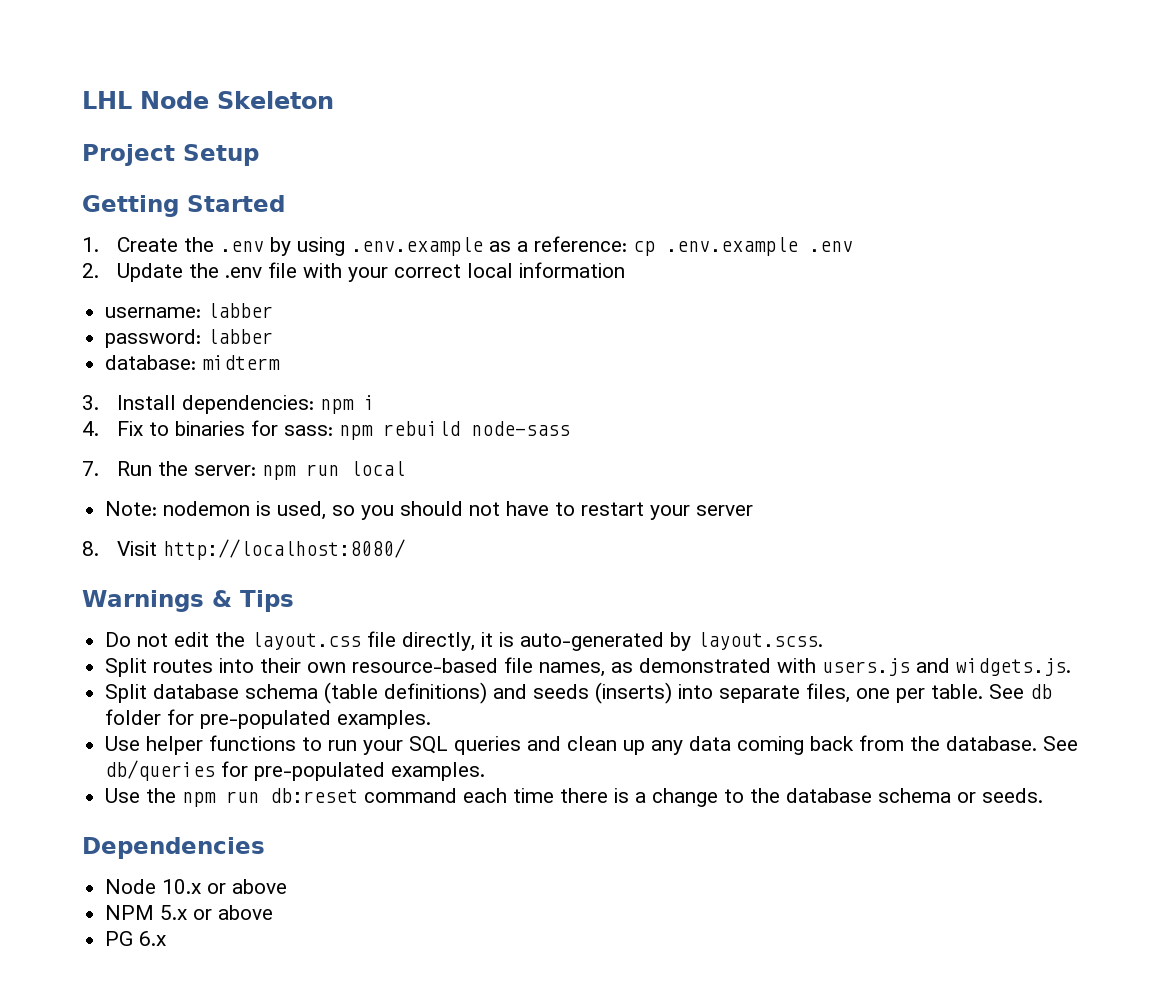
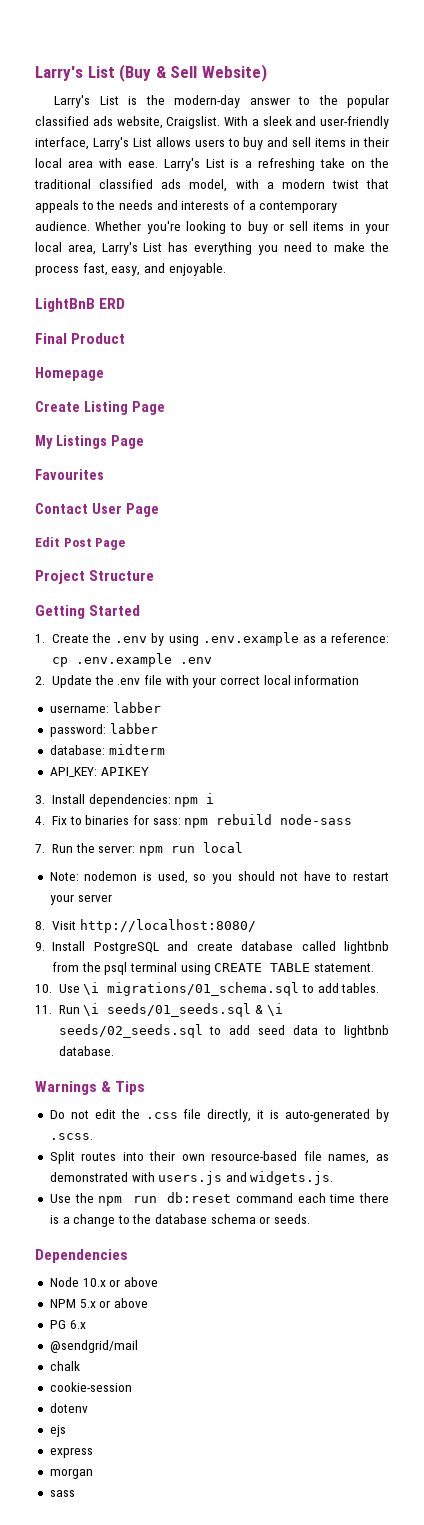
[82,91,334,109] LHL Node Skeleton -> [35,64,267,82] [54,95,389,108] [35,116,389,129] [35,137,390,150] [35,158,389,171] [34,179,389,192] [35,200,338,213] [35,221,390,234] [35,242,390,255] [35,263,226,276] [35,298,126,312] [35,333,126,344] [35,367,104,381] [35,401,165,415] [35,435,144,449] [35,469,104,480] [35,503,159,517] [35,537,126,550] Larry's List (Buy & Sell Website) // Larry's List is the modern-day answer to the popular classified ads website, Craigslist. With a sleek and user-friendly interface, Larry's List allows users to buy and sell items in their local area with ease. Larry's List is a refreshing take on the traditional classified ads model, with a modern twist that appeals to the needs and interests of a contemporary audience. Whether you're looking to buy or sell items in your local area, Larry's List has everything you need to make the process fast, easy, and enjoyable. // LightBnB ERD // Final Product // Homepage // Create Listing Page // My Listings Page // Favourites // Contact User Page // Edit Post Page
[183,144,259,166] Setup -> [89,570,155,581] Structure
(281, 362) none -> [49,767,149,777] // API_KEY: APIKEY
(405, 549) none -> [35,941,389,954] [52,962,375,975] [35,982,380,996] [35,1003,283,1017] [58,1024,389,1038] [58,1046,114,1056] // 9. Install PostgreSQL and create database called lightbnb from the psql terminal using CREATE TABLE statement. // 10. Use \i migrations/01_schema.sql to add tables. // 11. Run \i seeds/01_seeds.sql & \i seeds/02_seeds.sql to add seed data to lightbnb database.
[251,632,362,650] layout.css -> [145,1112,178,1119] .css
[697,632,824,650] layout.scss. -> [49,1133,93,1140] .scss.
[105,682,1053,704] [105,709,432,729] [105,735,1079,755] [105,760,486,781] // Split database schema (table definitions) and seeds (inserts) into separate files, one per table. See db folder for pre-populated examples. // Use helper functions to run your SQL queries and clean up any data coming back from the database. See db/queries for pre-populated examples. -> (334, 1178) none
(167, 938) none -> [49,1340,138,1353] [49,1361,80,1371] [49,1382,132,1392] [49,1403,88,1413] [49,1425,66,1437] [49,1447,93,1458] [49,1468,93,1479] [49,1490,75,1497] // @sendgrid/mail // chalk // cookie-session // dotenv // ejs // express // morgan // sass

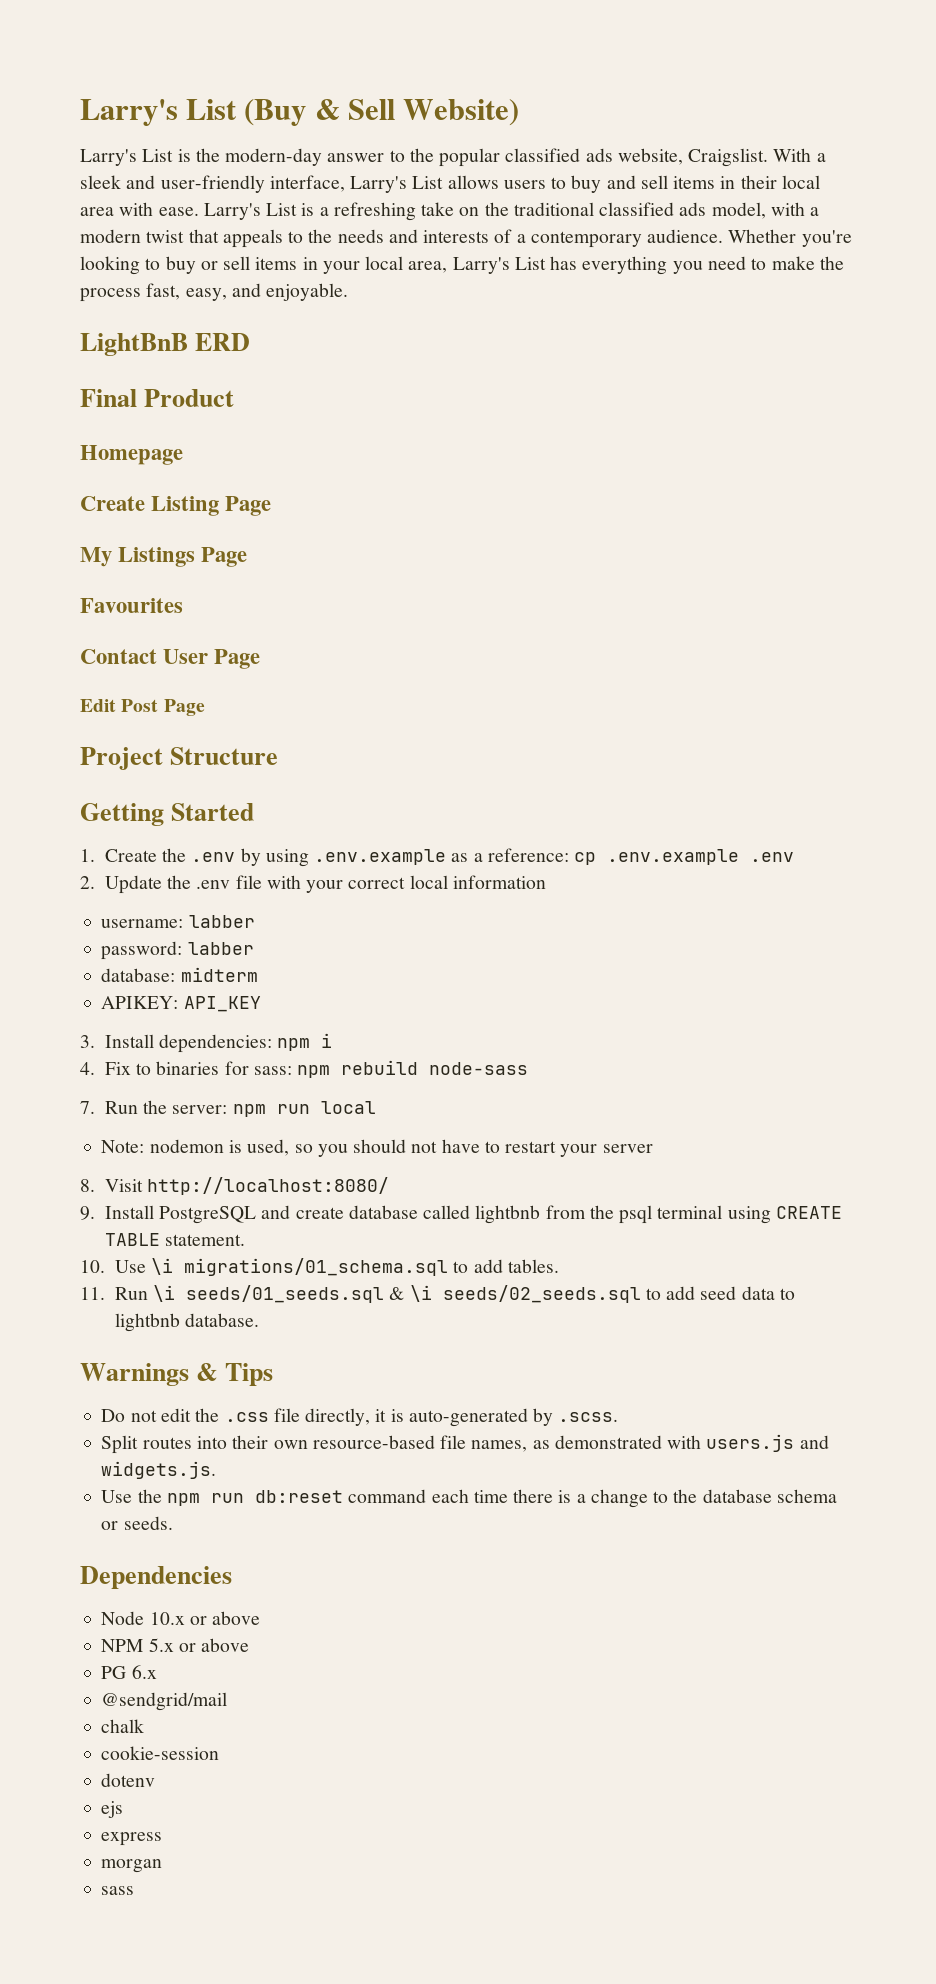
[49,767,149,777] API_KEY: APIKEY -> [101,996,261,1012] APIKEY: API_KEY

